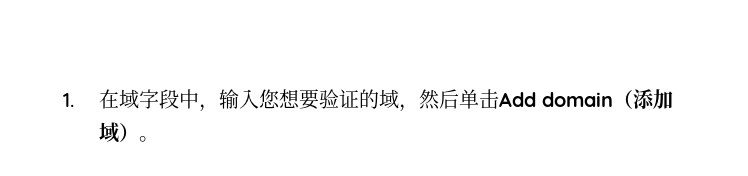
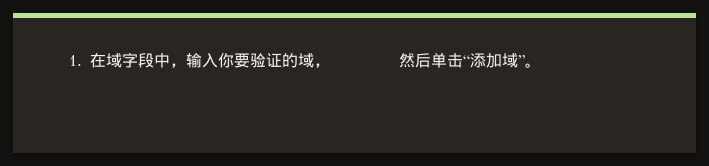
[259,89,301,109] 您想 -> [218,53,234,68] 你
[499,89,674,109] [99,122,140,143] Add domain（添加域） -> [463,53,525,68] “添加域”

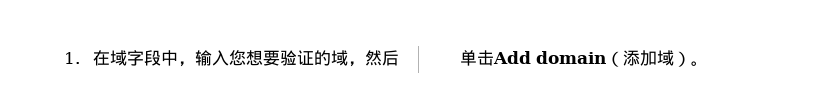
[218,53,234,68] 你 -> [229,50,264,66] 您想
[463,53,525,68] “添加域” -> [493,50,692,67] Add domain（添加域）

